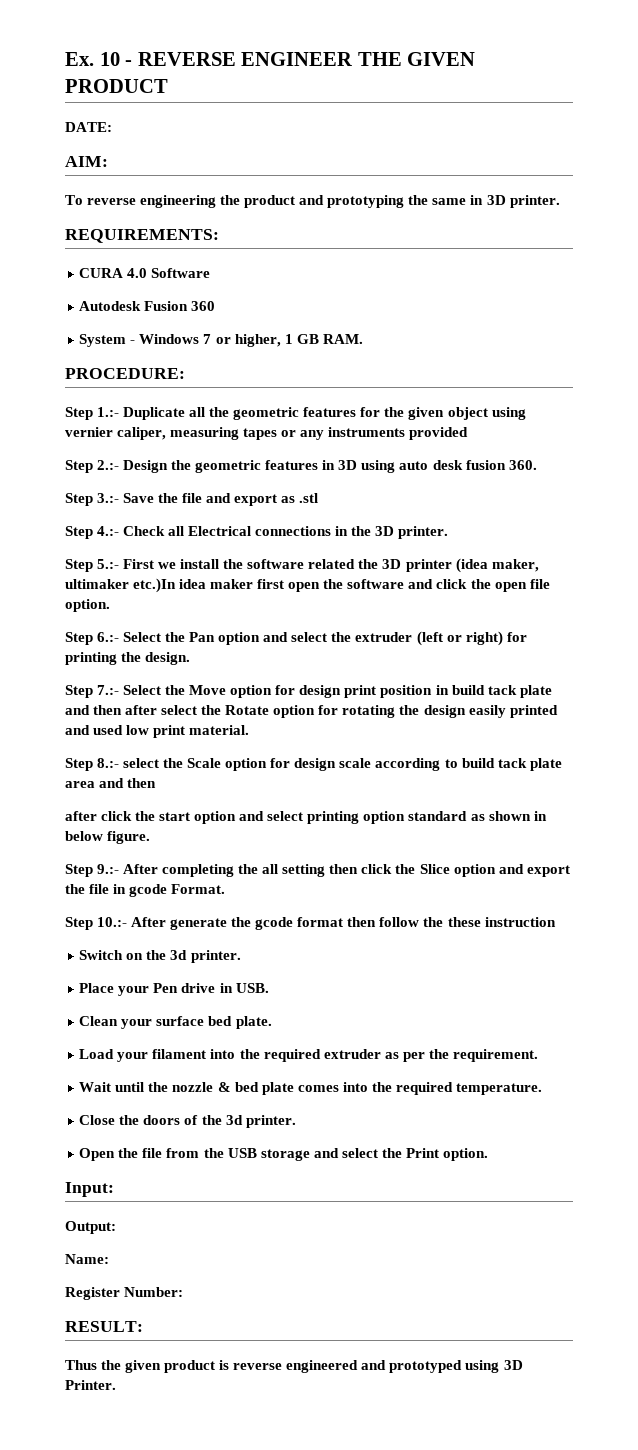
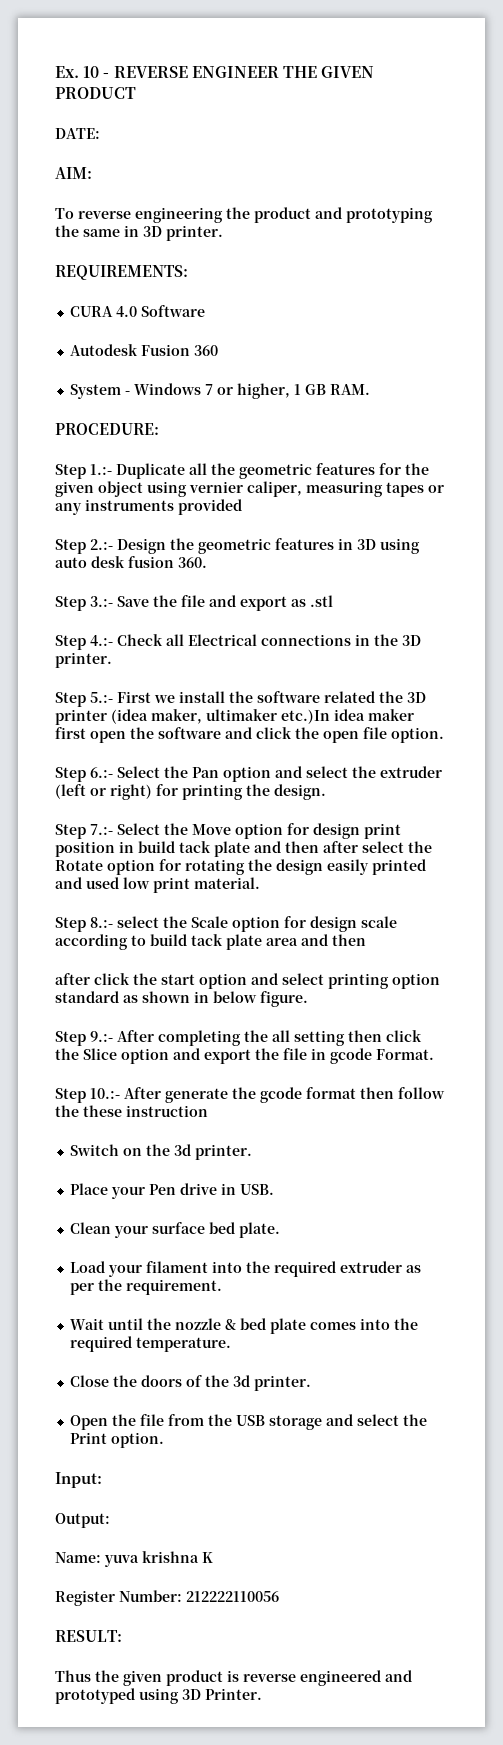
(109, 1259) none -> [104,1551,213,1567] yuva krishna K
(184, 1292) none -> [186,1591,279,1602] 212222110056

